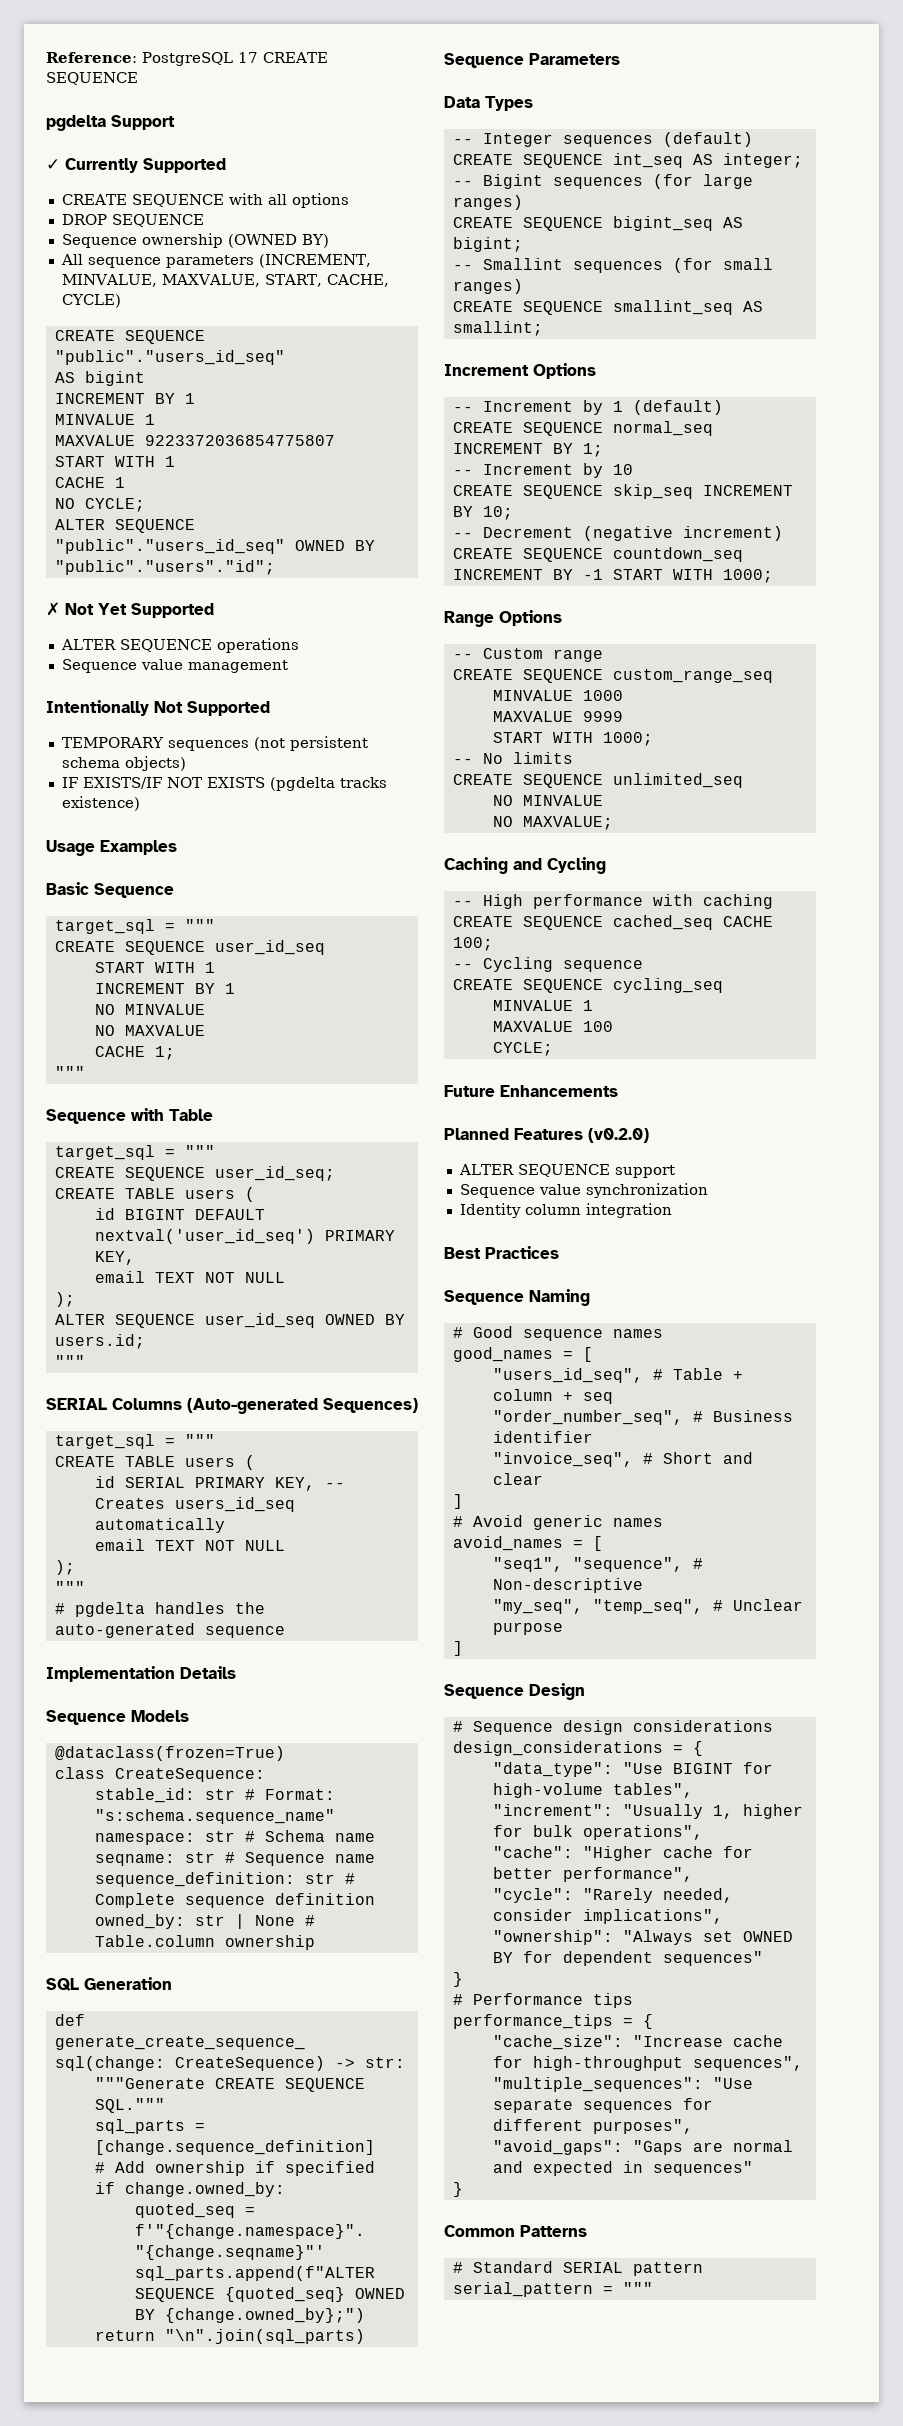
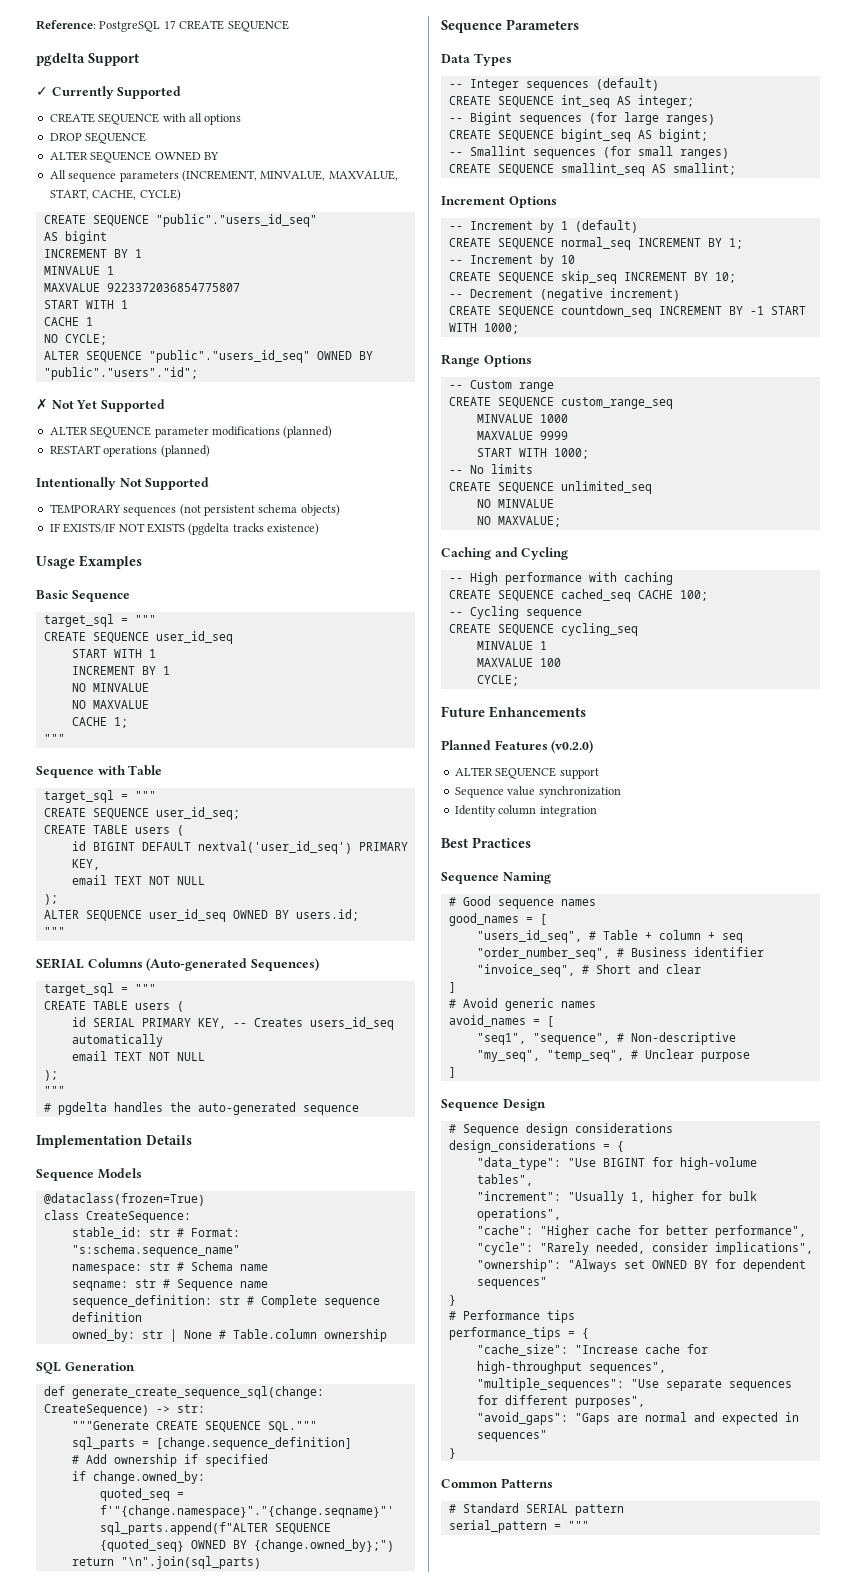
[61,233,329,248] Sequence ownership (OWNED BY) -> [49,151,219,163] ALTER SEQUENCE OWNED BY
[216,638,299,653] [61,659,288,673] operations // Sequence value management -> [154,426,333,438] [49,445,210,457] parameter modifications (planned) // RESTART operations (planned)

